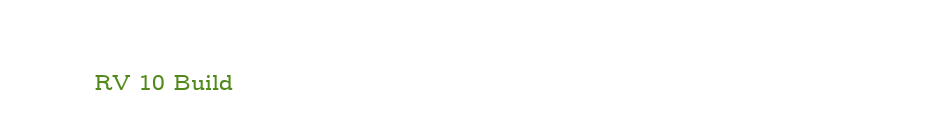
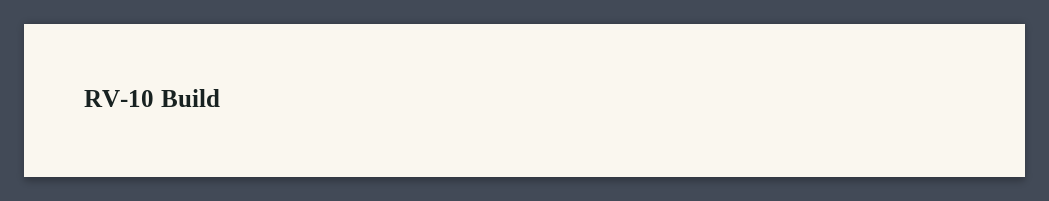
[94,75,165,90] RV 10 -> [84,90,154,107] RV-10

